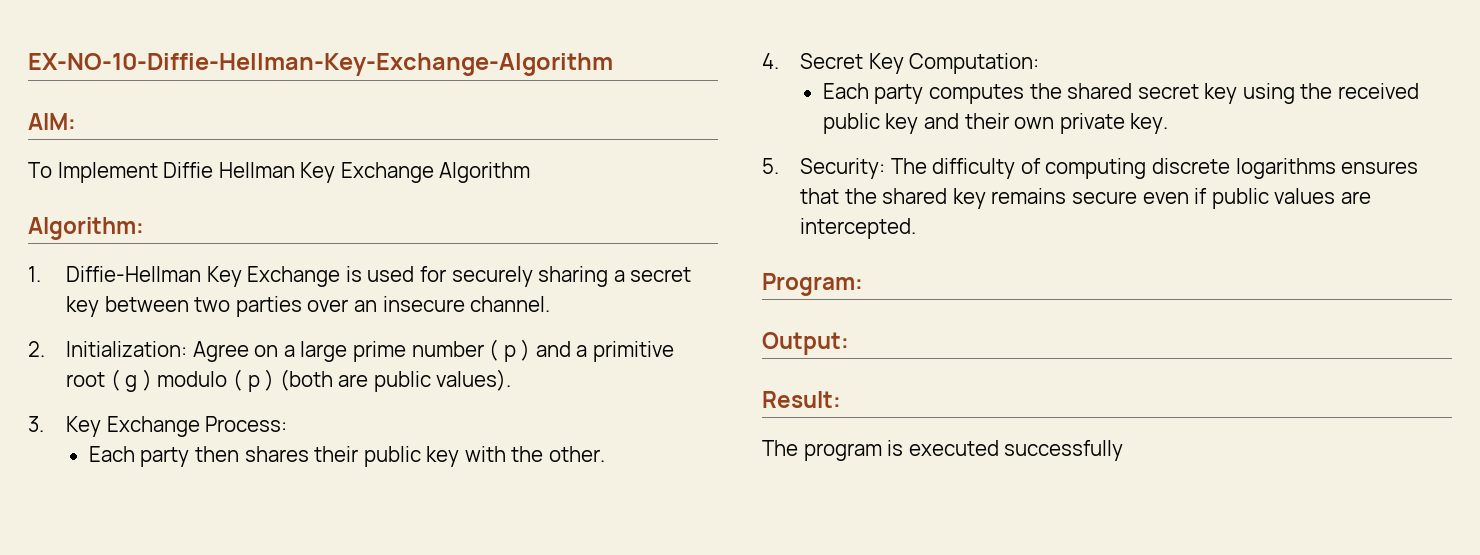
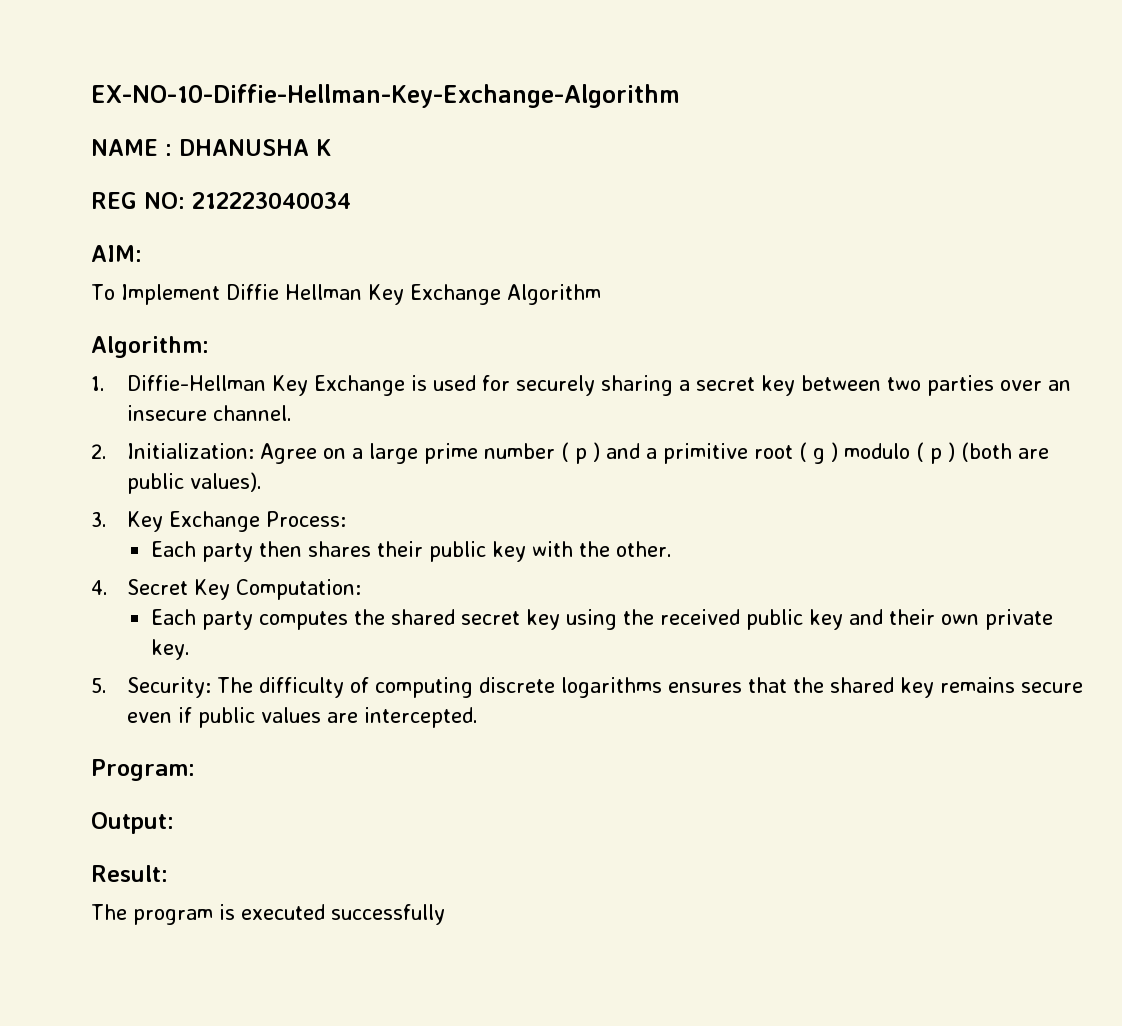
(613, 64) none -> [91,139,332,156] [91,192,351,209] // NAME : DHANUSHA K // REG NO: 212223040034

